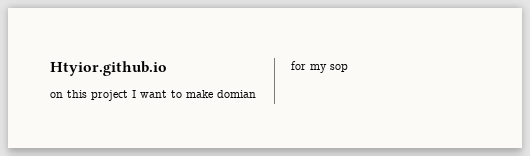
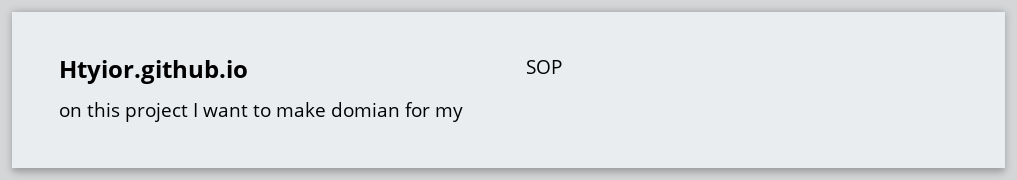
[330,64,348,72] sop -> [526,60,562,74] SOP

